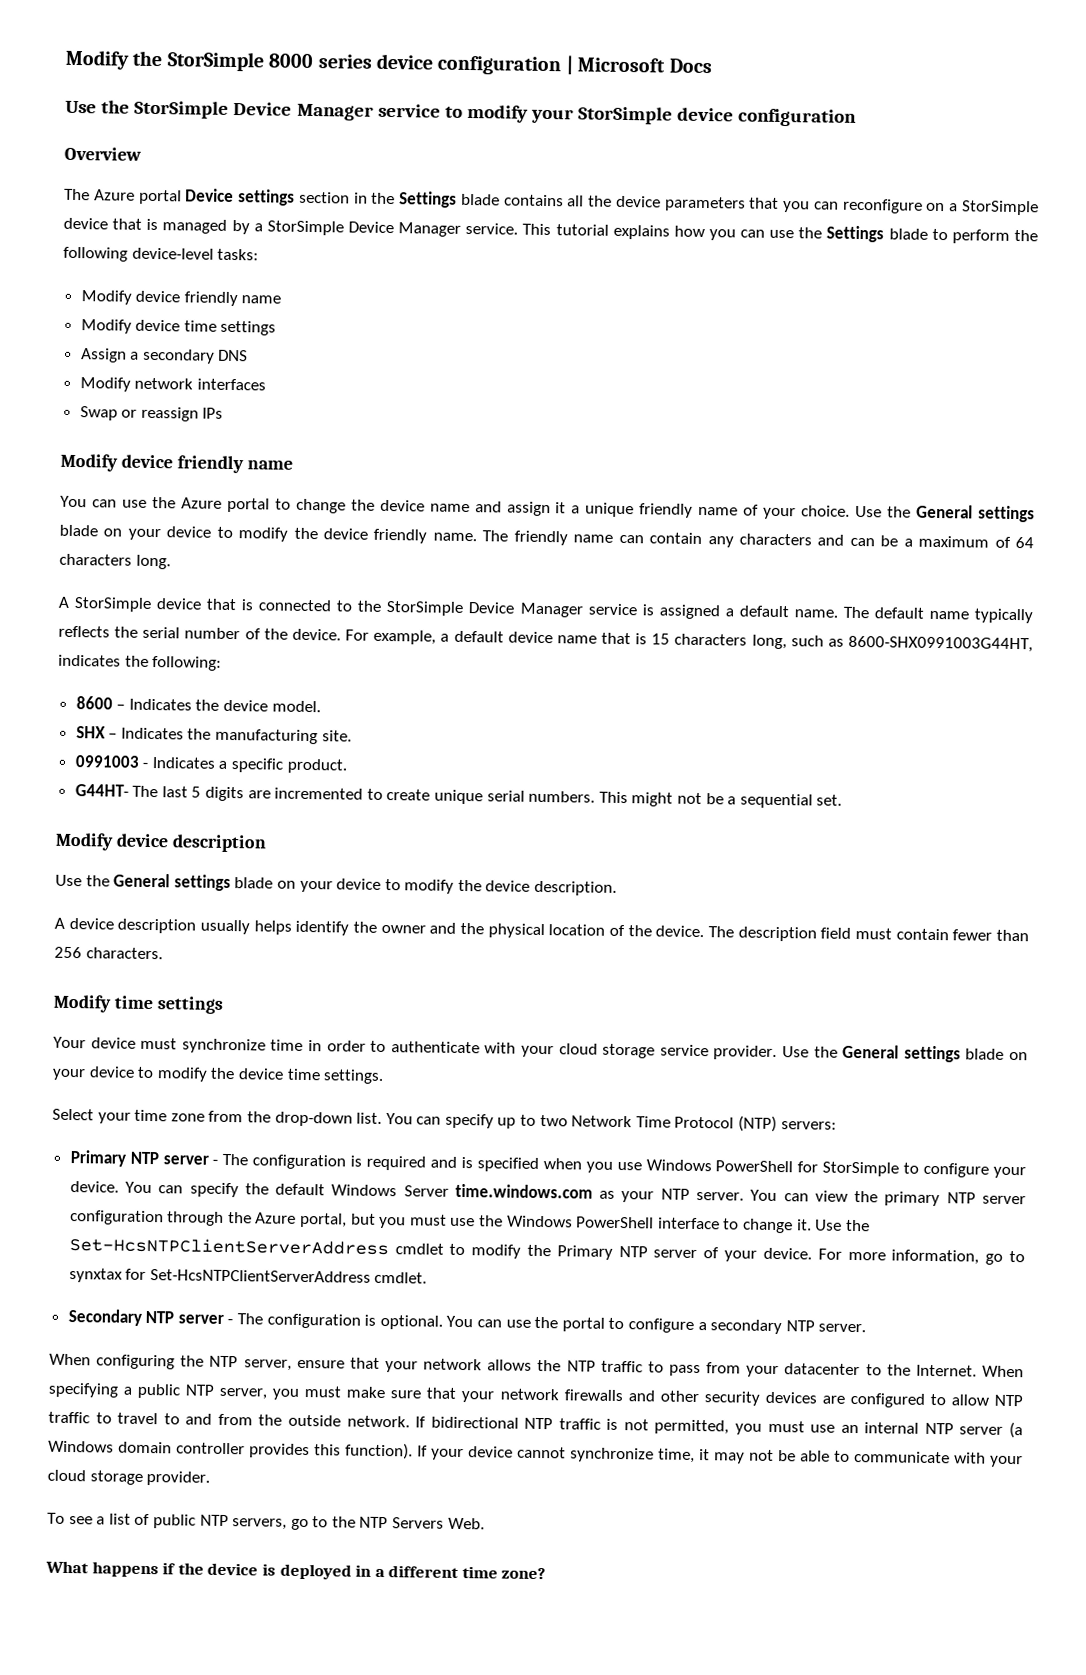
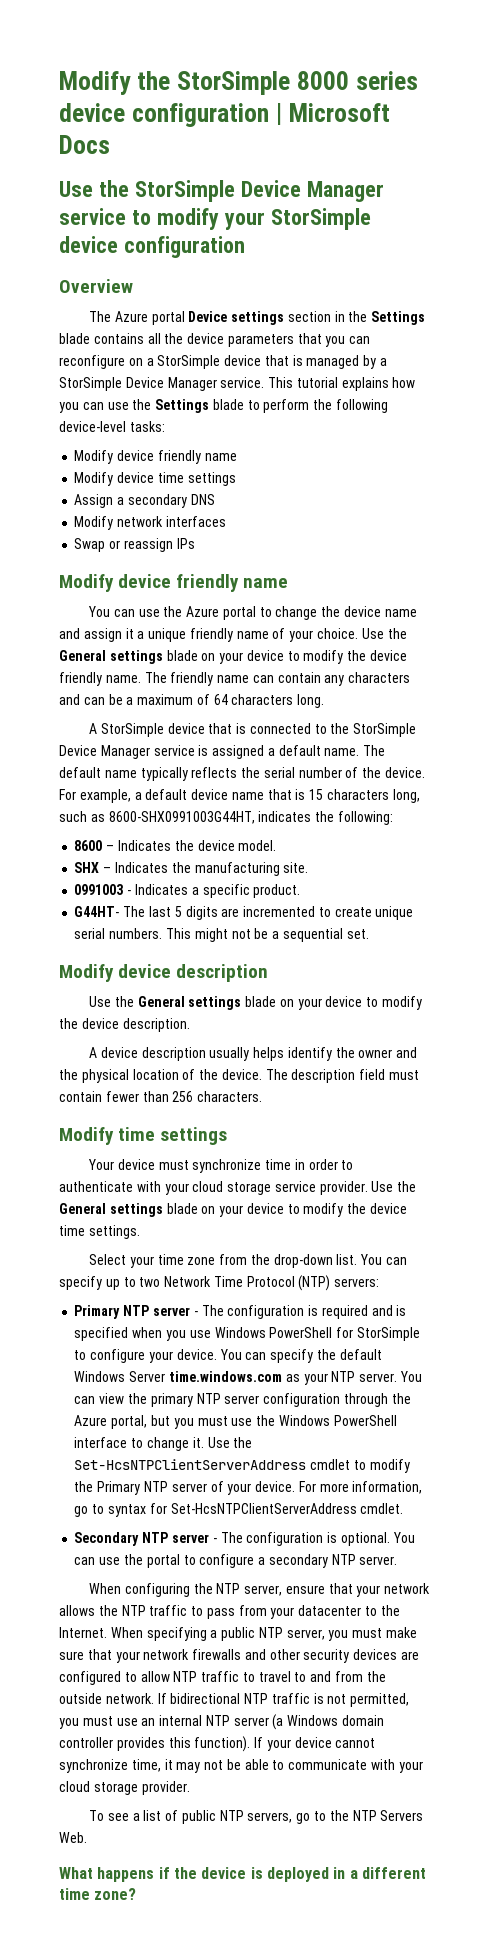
[68,1267,123,1283] synxtax -> [107,1504,146,1517] syntax

